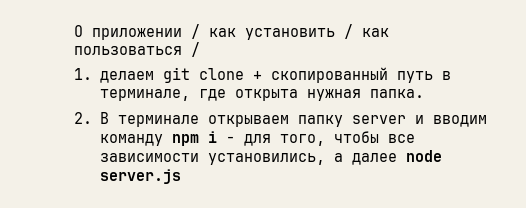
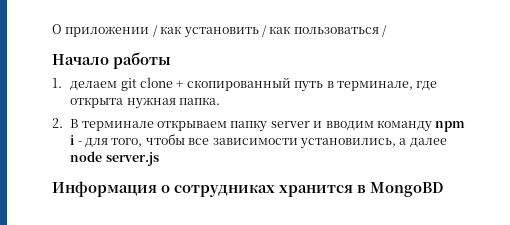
(200, 49) none -> [52,52,171,69] // Начало работы
(181, 176) none -> [52,181,443,197] // Информация о сотрудниках хранится в MongoBD

